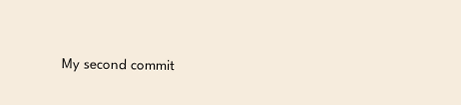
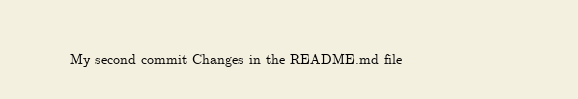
(176, 65) none -> [192,53,402,67] Changes in the README.md file

